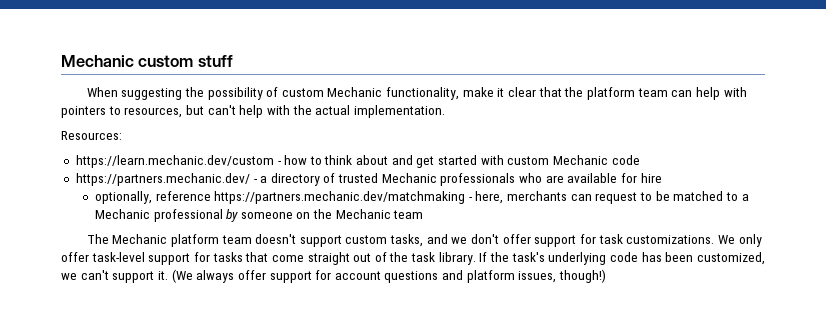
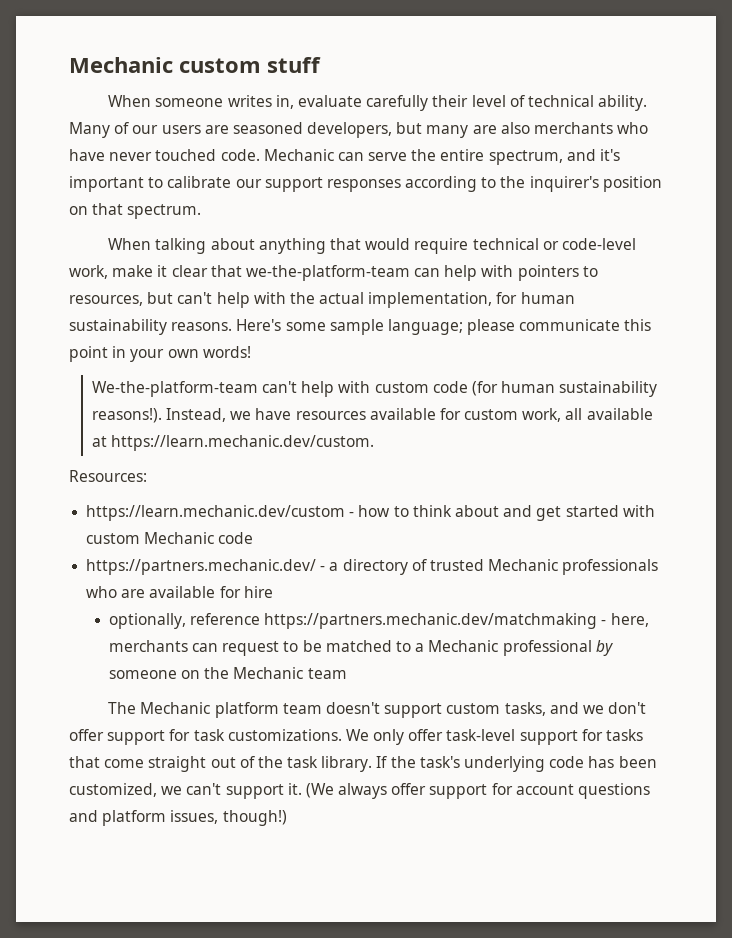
[121,87,460,100] suggesting the possibility of custom Mechanic functionality, -> [155,95,648,111] [69,122,649,138] [69,149,621,165] [69,176,662,192] [69,203,202,219] [108,238,636,254] [69,265,108,279] someone writes in, evaluate carefully their level of technical ability. Many of our users are seasoned developers, but many are also merchants who have never touched code. Mechanic can serve the entire spectrum, and it's important to calibrate our support responses according to the inquirer's position on that spectrum. // When talking about anything that would require technical or code-level work,
[564,87,668,100] the platform team -> [245,265,410,281] we-the-platform-team
[353,105,445,118] implementation. -> [368,292,575,308] [69,319,652,335] [69,346,251,362] [91,381,658,397] [91,408,653,423] [91,435,375,451] implementation, for human sustainability reasons. Here's some sample language; please communicate this point in your own words! // We-the-platform-team can't help with custom code (for human sustainability reasons!). Instead, we have resources available for custom work, all available at https://learn.mechanic.dev/custom.

